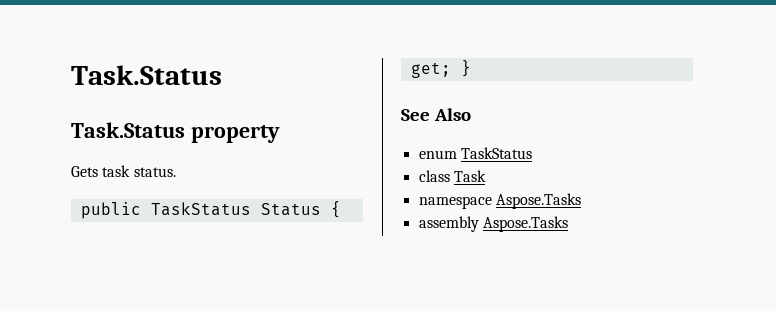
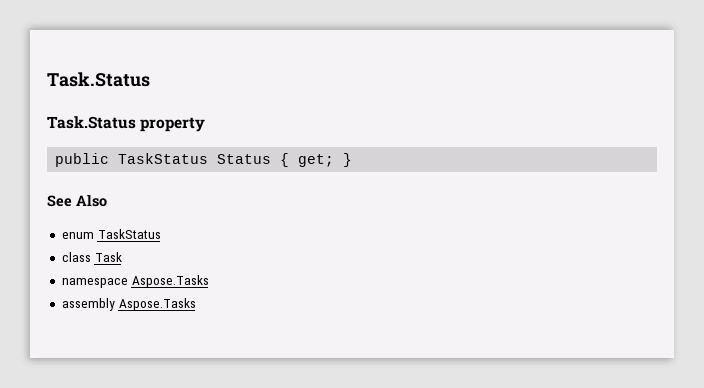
[71,165,176,177] // Gets task status. -> (206, 124) none

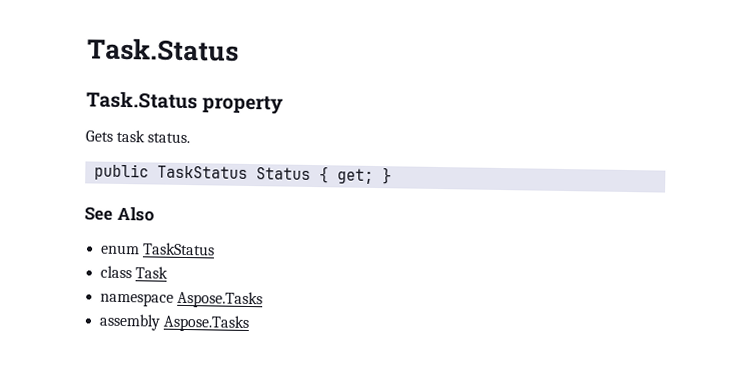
(206, 124) none -> [85,129,191,144] // Gets task status.

